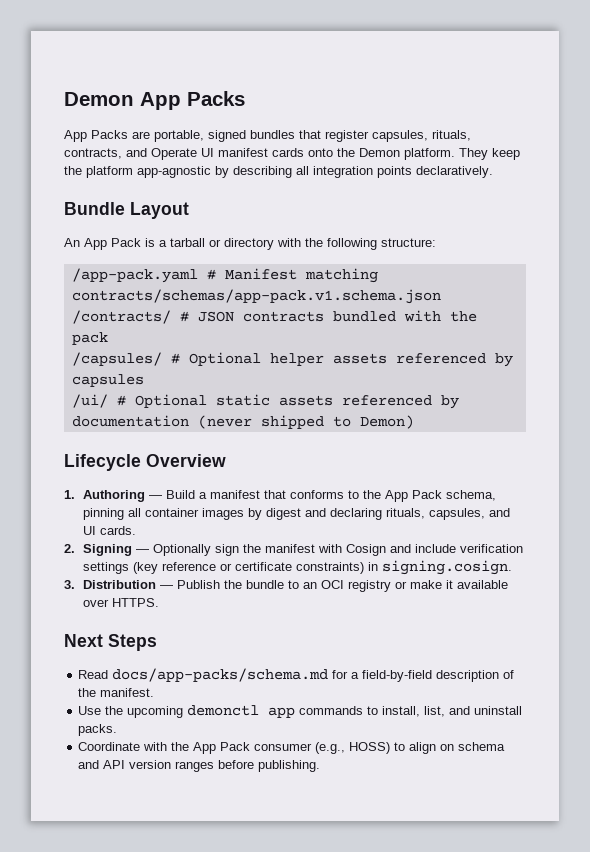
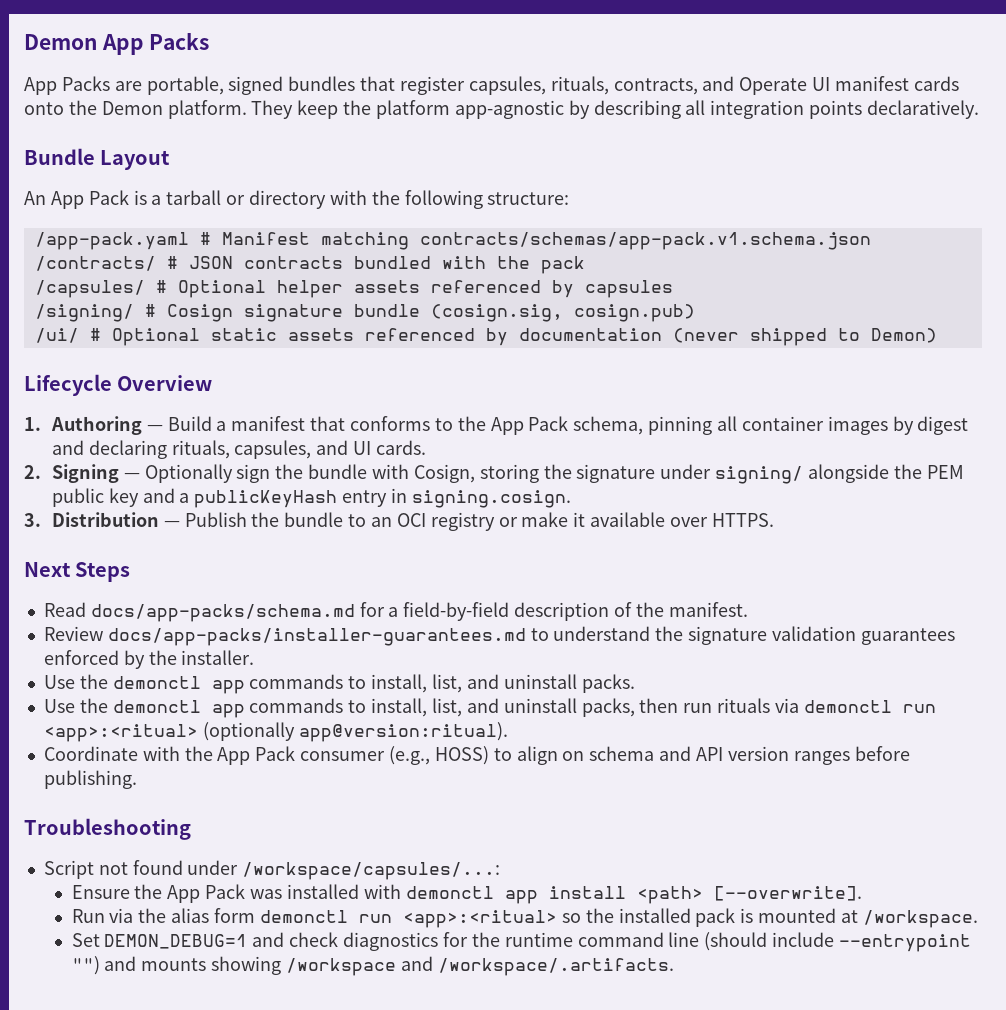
(144, 380) none -> [34,304,695,322] // /signing/ # Cosign signature bundle (cosign.sig, cosign.pub)
[265,544,524,556] [83,562,365,574] manifest with Cosign and include verification settings (key reference or certificate constraints) -> [308,464,964,484] [51,488,388,508] bundle with Cosign, storing the signature under signing/ alongside the PEM public key and a publicKeyHash entry
[78,706,184,718] // Use the upcoming -> [43,626,955,646] [43,650,255,669] [43,674,108,689] // Review docs/app-packs/installer-guarantees.md to understand the signature validation guarantees enforced by the installer. // Use the
(118, 730) none -> [43,698,936,718] [43,722,508,742] // Use the demonctl app commands to install, list, and uninstall packs, then run rituals via demonctl run <app>:<ritual> (optionally app@version:ritual).
(321, 766) none -> [24,818,191,840] [43,860,501,880] [71,884,862,904] [71,908,978,928] [71,932,971,952] [71,956,674,976] // Troubleshooting // Script not found under /workspace/capsules/...: // Ensure the App Pack was installed with demonctl app install <path> [--overwrite]. // Run via the alias form demonctl run <app>:<ritual> so the installed pack is mounted at /workspace. // Set DEMON_DEBUG=1 and check diagnostics for the runtime command line (should include --entrypoint "") and mounts showing /workspace and /workspace/.artifacts.

